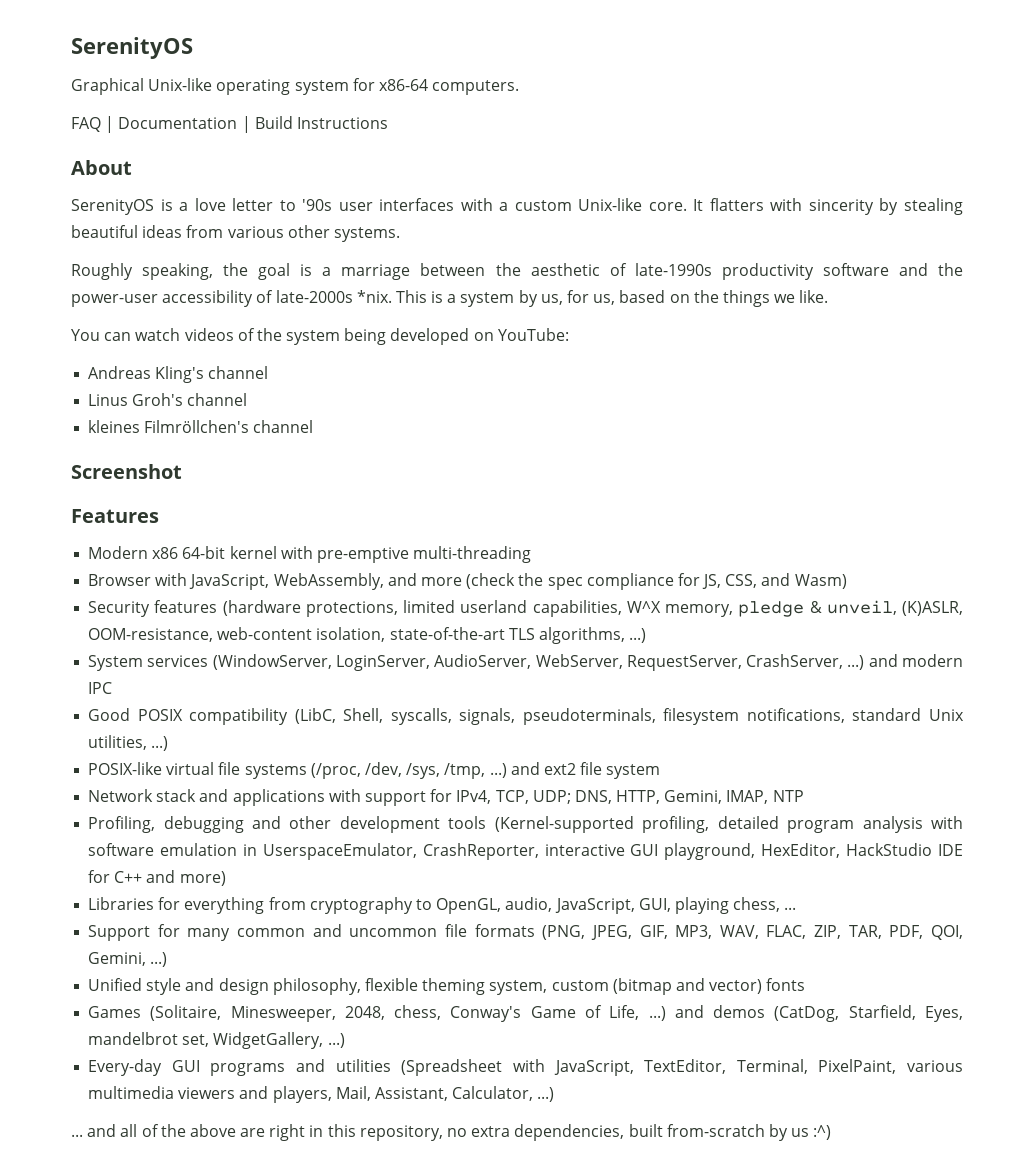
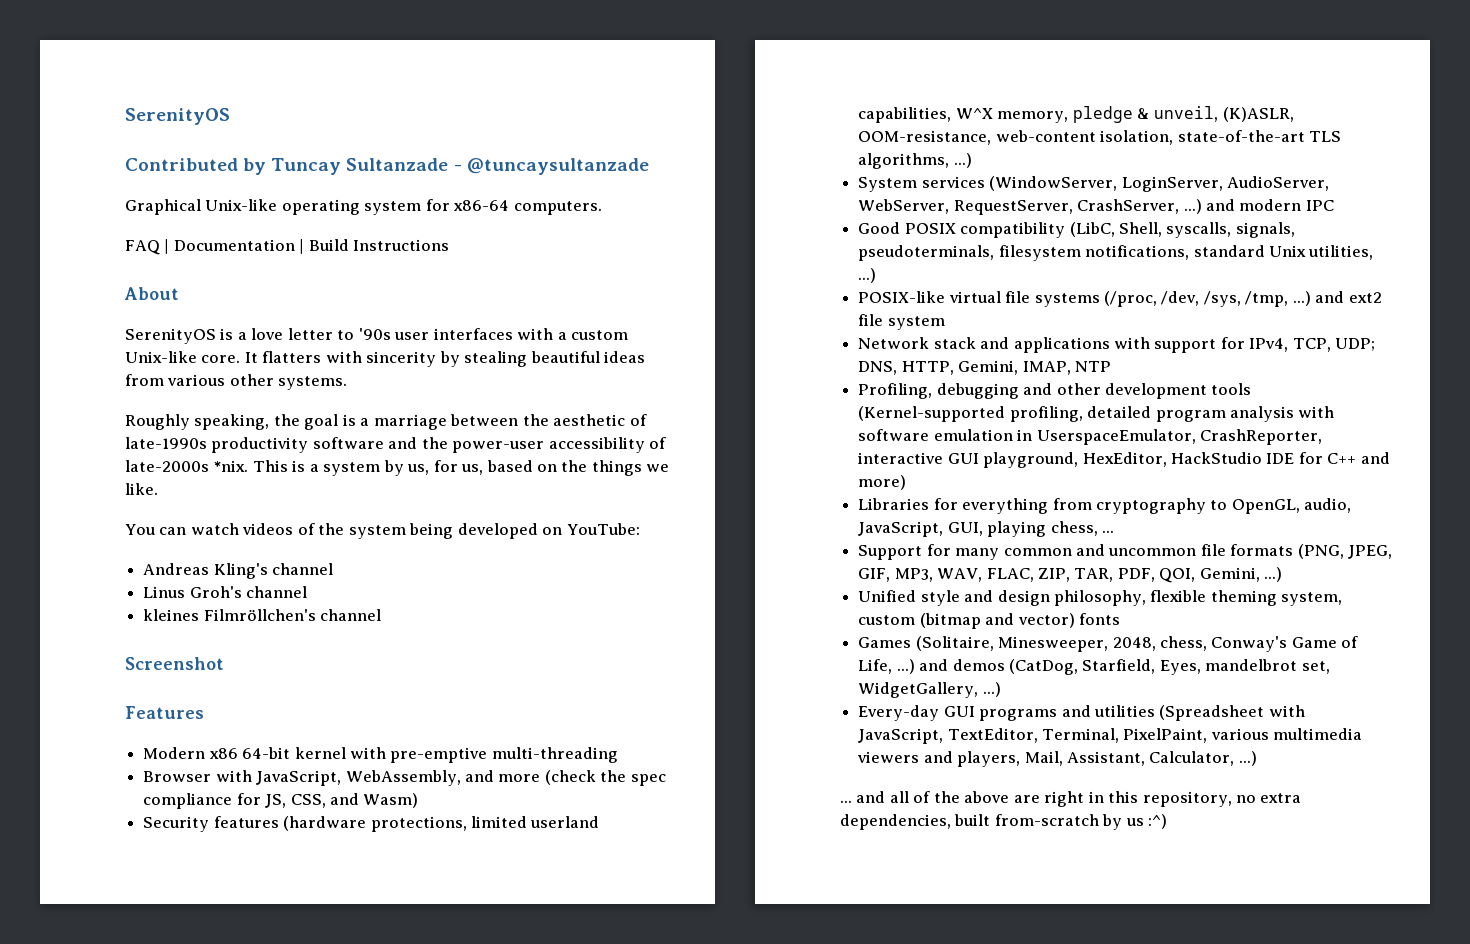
[71,37,193,59] SerenityOS -> [125,108,230,125] [125,158,649,175] SerenityOS // Contributed by Tuncay Sultanzade - @tuncaysultanzade

